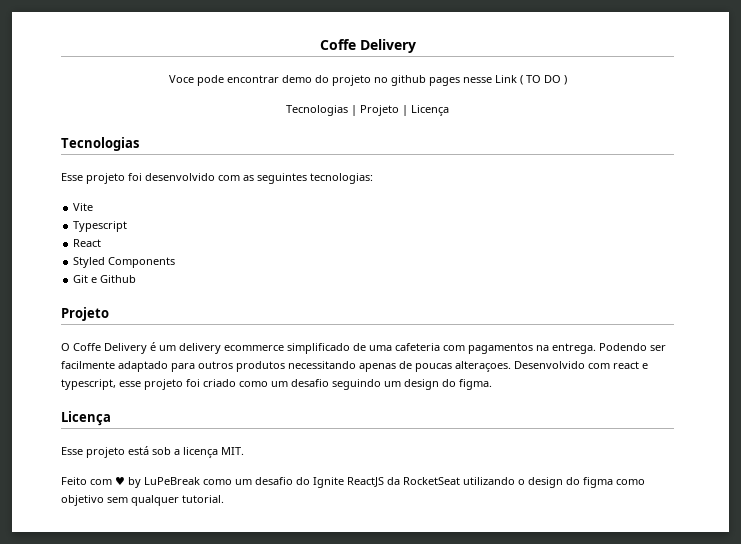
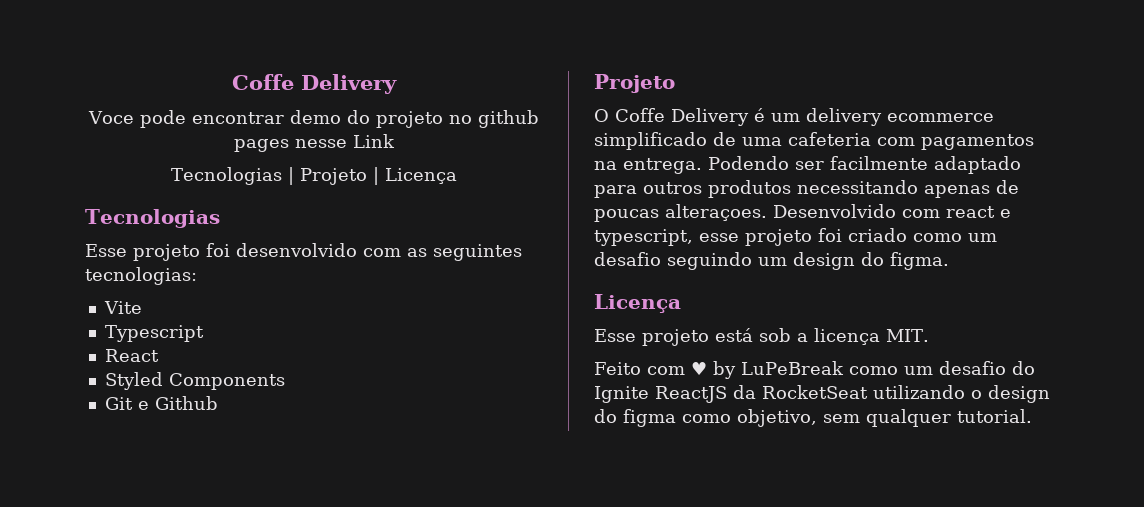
[519,75,567,85] ( TO DO ) -> (395, 141) none
[61,495,104,506] objetivo -> [737,409,817,427] objetivo,

